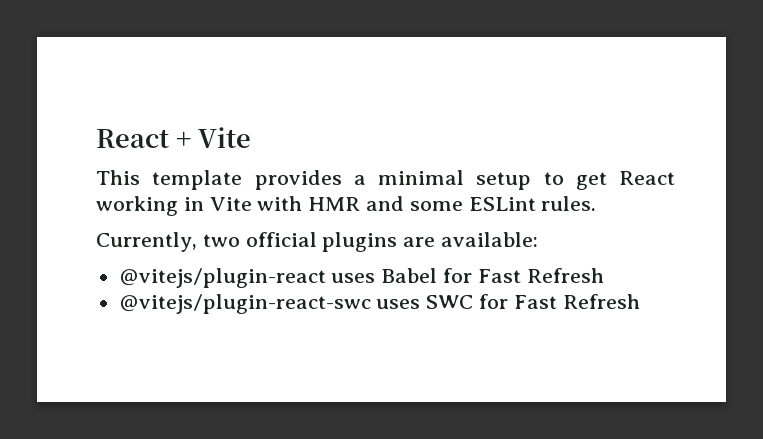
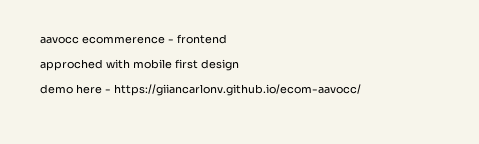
[96,127,251,148] [96,170,675,190] [96,196,597,216] [96,232,539,252] [119,268,604,288] [119,294,640,314] React + Vite // This template provides a minimal setup to get React working in Vite with HMR and some ESLint rules. // Currently, two official plugins are available: // @vitejs/plugin-react uses Babel for Fast Refresh // @vitejs/plugin-react-swc uses SWC for Fast Refresh -> [40,34,227,44] [40,59,239,71] [40,84,361,96] aavocc ecommerence - frontend // approched with mobile first design // demo here - https://giiancarlonv.github.io/ecom-aavocc/

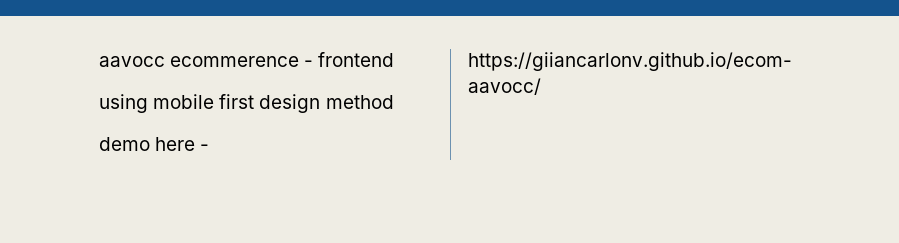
[40,59,130,71] approched with -> [99,94,148,113] using
(239, 65) none -> [325,95,394,109] method

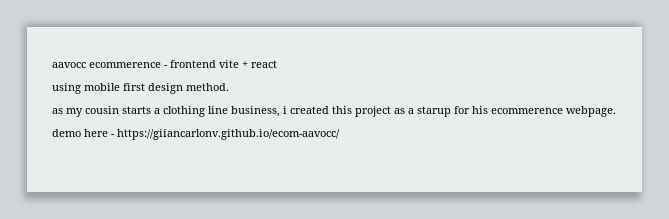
(395, 59) none -> [219,60,277,68] vite + react
[325,95,394,109] method -> [186,83,229,91] [52,106,616,117] method. // as my cousin starts a clothing line business, i created this project as a starup for his ecommerence webpage.

